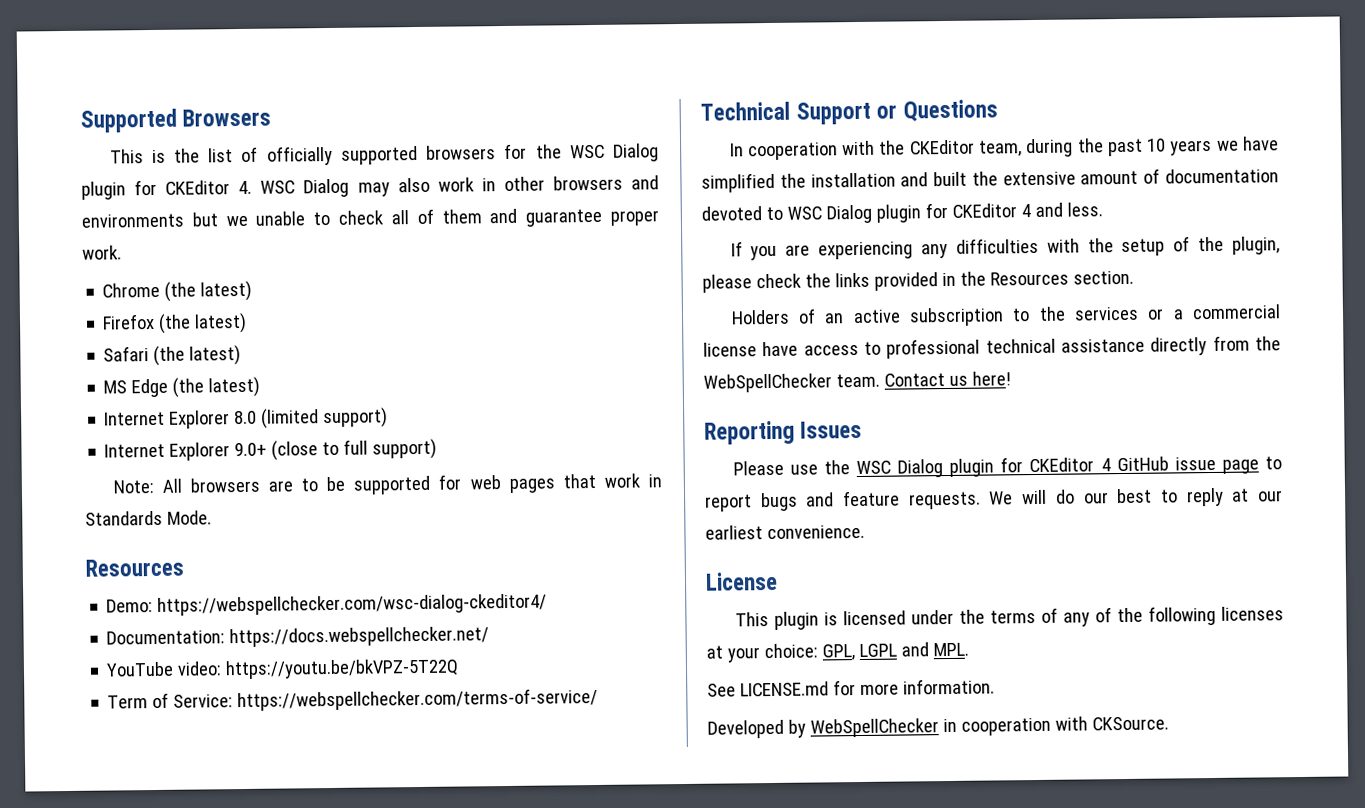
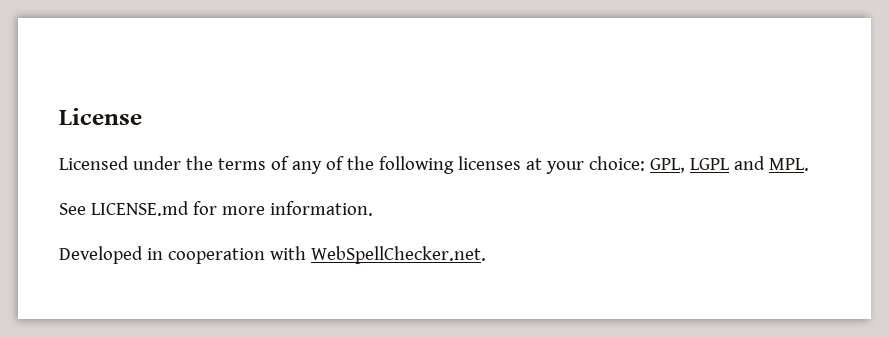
[80,108,272,133] [109,143,659,166] [81,175,659,200] [81,208,659,228] [82,245,122,260] [102,280,253,302] [102,312,248,334] [103,345,242,366] [103,376,261,398] [104,407,389,429] [104,438,438,461] [112,473,662,495] [85,510,212,526] [85,558,184,577] [106,593,548,616] [106,626,490,648] [106,658,460,680] [107,687,599,712] [700,99,998,125] [729,136,1279,161] [701,168,1279,193] [701,202,1103,224] [730,236,1280,261] [702,270,1134,293] [730,304,1281,327] [703,335,1281,359] [703,371,1011,393] [704,420,863,445] [732,456,1283,478] [705,487,1283,512] [705,524,865,540] [705,571,778,591] [734,610,906,630] Supported Browsers // This is the list of officially supported browsers for the WSC Dialog plugin for CKEditor 4. WSC Dialog may also work in other browsers and environments but we unable to check all of them and guarantee proper work. // Chrome (the latest) // Firefox (the latest) // Safari (the latest) // MS Edge (the latest) // Internet Explorer 8.0 (limited support) // Internet Explorer 9.0+ (close to full support) // Note: All browsers are to be supported for web pages that work in Standards Mode. // Resources // Demo: https://webspellchecker.com/wsc-dialog-ckeditor4/ // Documentation: https://docs.webspellchecker.net/ // YouTube video: https://youtu.be/bkVPZ-5T22Q // Term of Service: https://webspellchecker.com/terms-of-service/ // Technical Support or Questions // In cooperation with the CKEditor team, during the past 10 years we have simplified the installation and built the extensive amount of documentation devoted to WSC Dialog plugin for CKEditor 4 and less. // If you are experiencing any difficulties with the setup of the plugin, please check the links provided in the Resources section. // Holders of an active subscription to the services or a commercial license have access to professional technical assistance directly from the WebSpellChecker team. Contact us here! // Reporting Issues // Please use the WSC Dialog plugin for CKEditor 4 GitHub issue page to report bugs and feature requests. We will do our best to reply at our earliest convenience. // License // This plugin is licensed -> [59,108,142,125] [59,156,129,170] License // Licensed
[787,718,939,738] by WebSpellChecker -> (143, 255) none
[1091,716,1169,731] CKSource. -> [310,246,486,264] WebSpellChecker.net.

